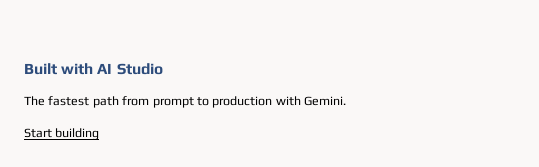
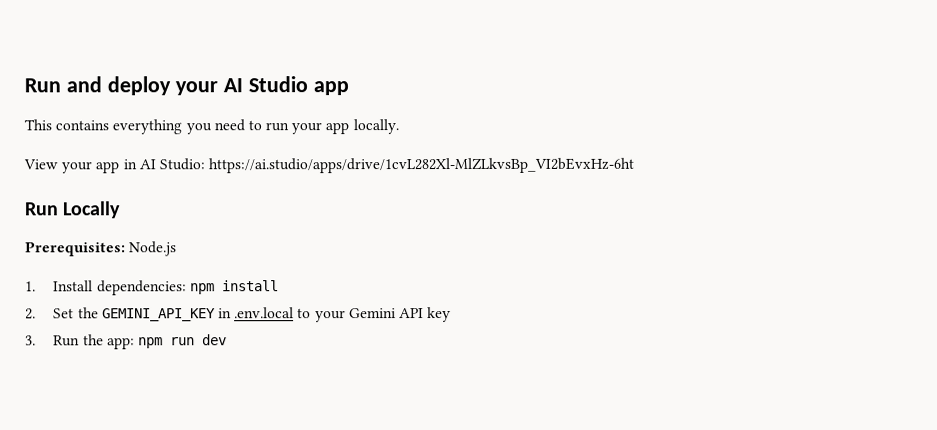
[24,63,163,75] [24,96,346,108] [24,128,100,140] Built with AI Studio // The fastest path from prompt to production with Gemini. // Start building -> [24,76,349,96] [24,119,399,135] [23,157,635,174] [24,201,122,219] [25,241,178,257] [25,280,279,296] [25,307,452,323] [25,334,227,350] Run and deploy your AI Studio app // This contains everything you need to run your app locally. // View your app in AI Studio: https://ai.studio/apps/drive/1cvL282Xl-MlZLkvsBp_VI2bEvxHz-6ht // Run Locally // Prerequisites: Node.js // 1. Install dependencies: npm install // 2. Set the GEMINI_API_KEY in .env.local to your Gemini API key // 3. Run the app: npm run dev

